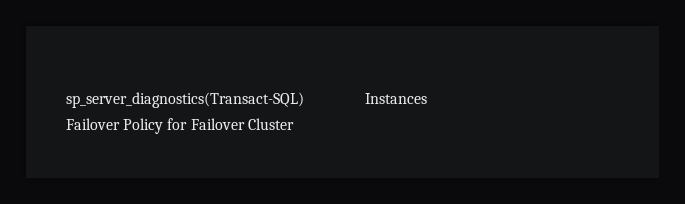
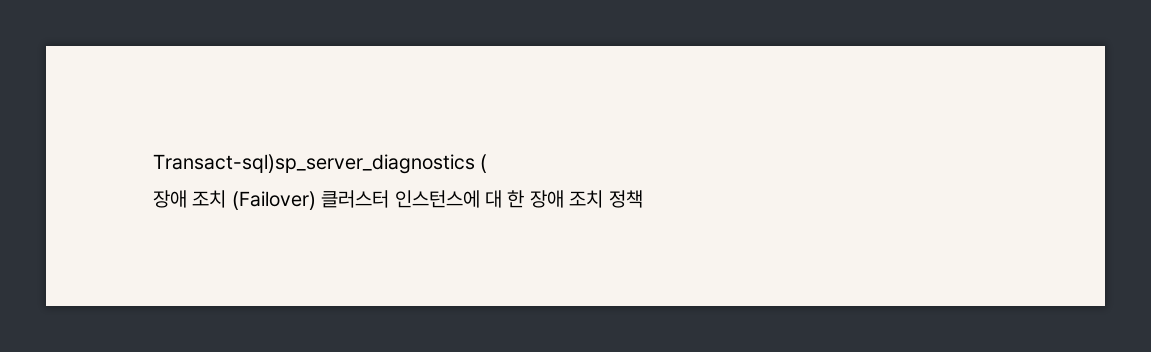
[66,92,304,108] [66,118,294,134] [365,93,427,104] sp_server_diagnostics(Transact-SQL) // Failover Policy for Failover Cluster Instances -> [153,154,488,174] [153,190,643,210] Transact-sql)sp_server_diagnostics ( // 장애 조치 (Failover) 클러스터 인스턴스에 대 한 장애 조치 정책

